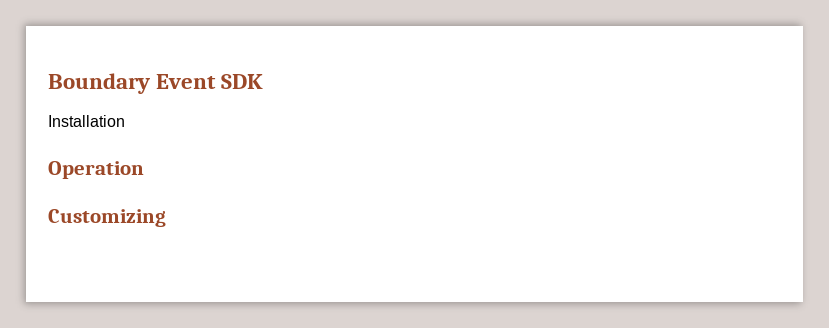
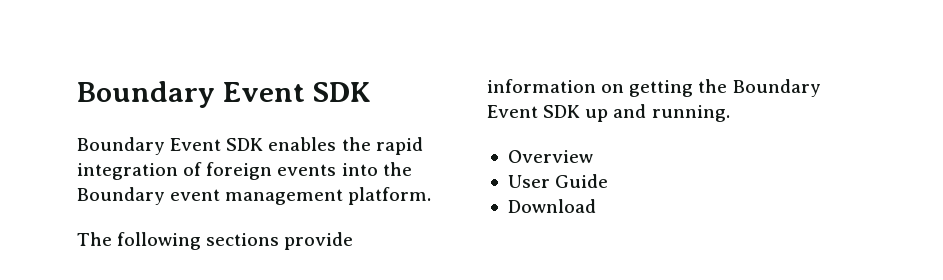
[48,115,125,127] [48,161,144,179] [48,209,166,227] Installation // Operation // Customizing -> [77,137,423,155] [77,162,412,180] [77,187,432,205] [77,232,354,250] [487,79,821,97] [487,104,730,122] [507,150,593,163] [507,174,609,188] [507,199,596,213] Boundary Event SDK enables the rapid integration of foreign events into the Boundary event management platform. // The following sections provide information on getting the Boundary Event SDK up and running. // Overview // User Guide // Download

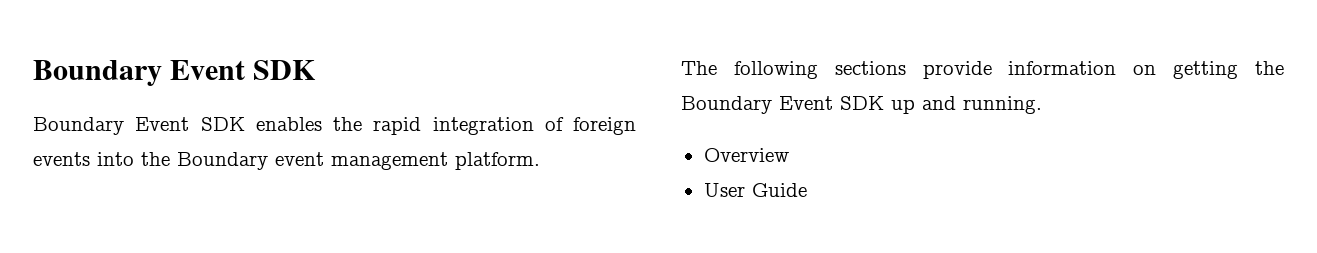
[507,199,596,213] // Download -> (807, 190) none

